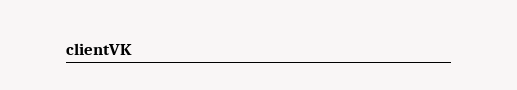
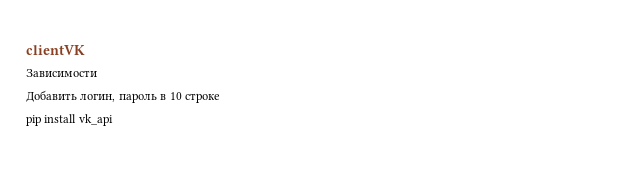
(132, 49) none -> [26,69,97,77] [26,90,220,103] [26,114,113,126] // Зависимости // Добавить логин, пароль в 10 строке // pip install vk_api

